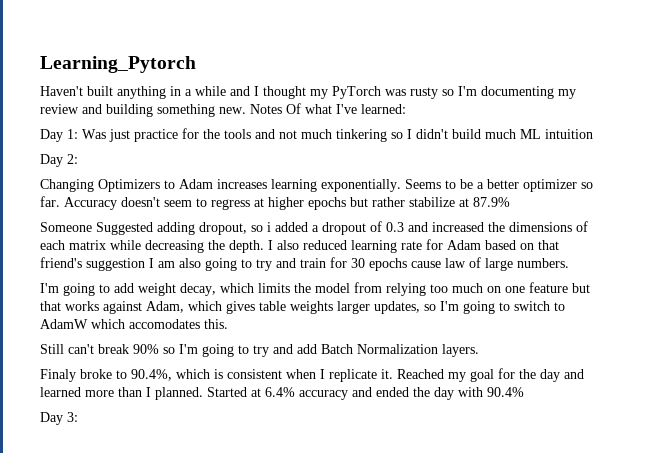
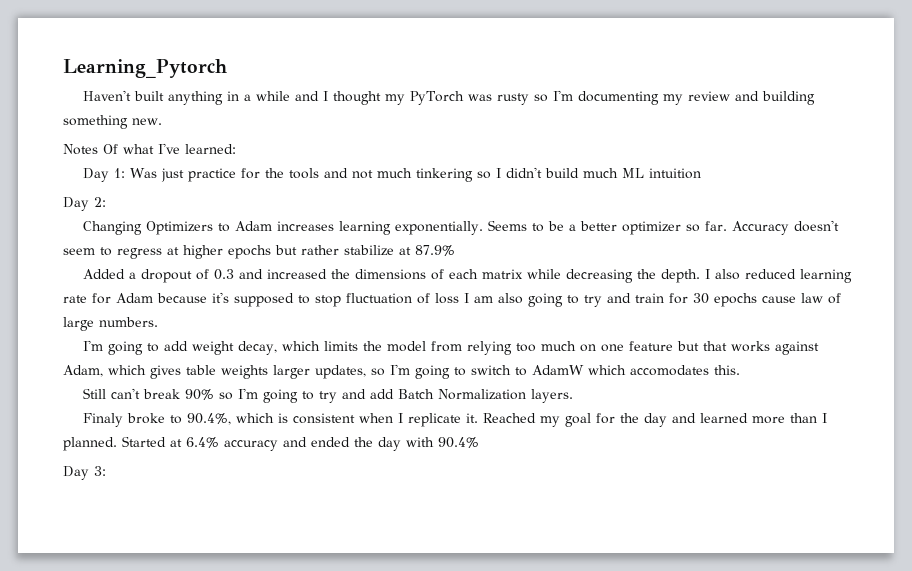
(246, 110) none -> (162, 121) //
[40,222,308,235] Someone Suggested adding dropout, so i added -> [82,269,125,279] Added
[485,240,559,250] [40,257,145,271] based on that friend's suggestion -> [157,292,459,307] because it's supposed to stop fluctuation of loss

